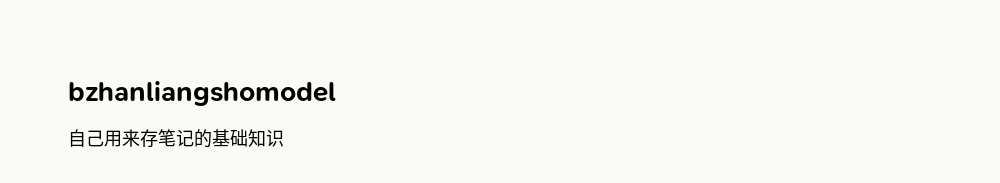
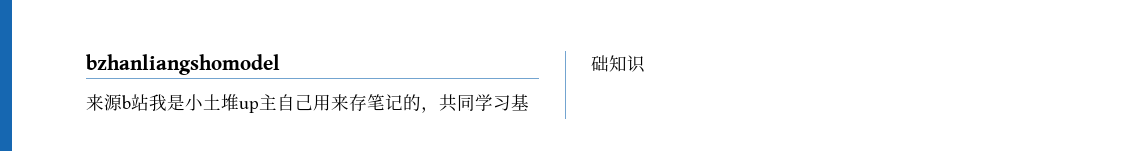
(336, 93) none -> [86,94,277,113] 来源b站我是小土堆up主
(212, 138) none -> [421,94,511,113] ，共同学习

